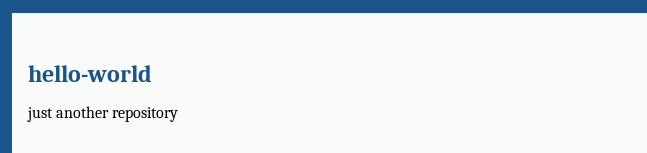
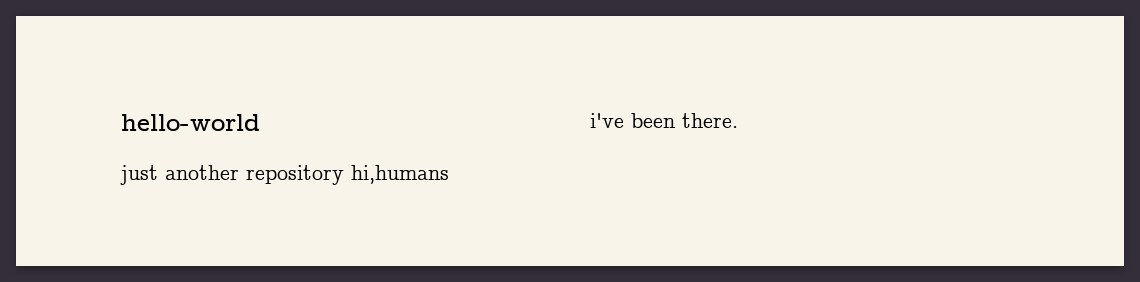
(179, 114) none -> [351,165,449,184] [590,113,738,128] hi,humans // i've been there.

